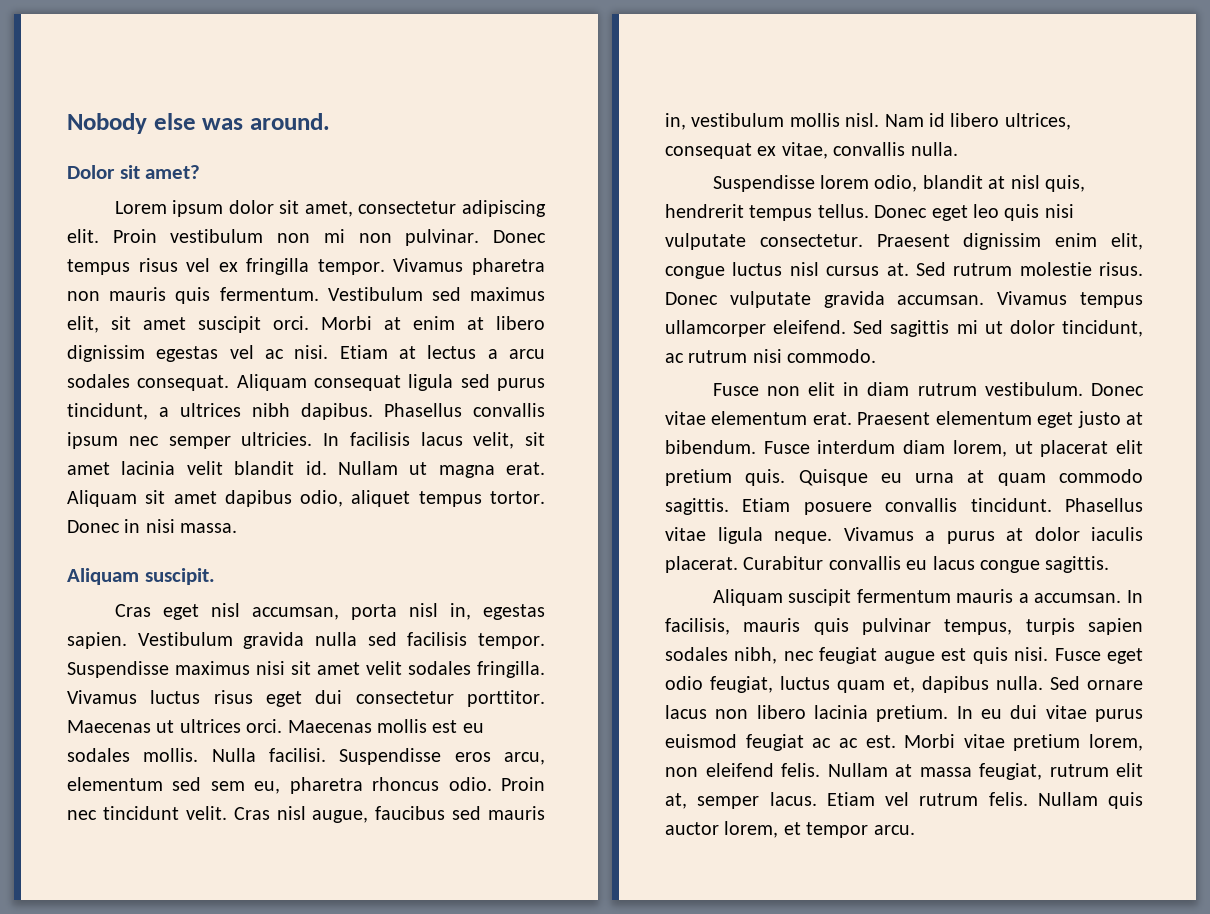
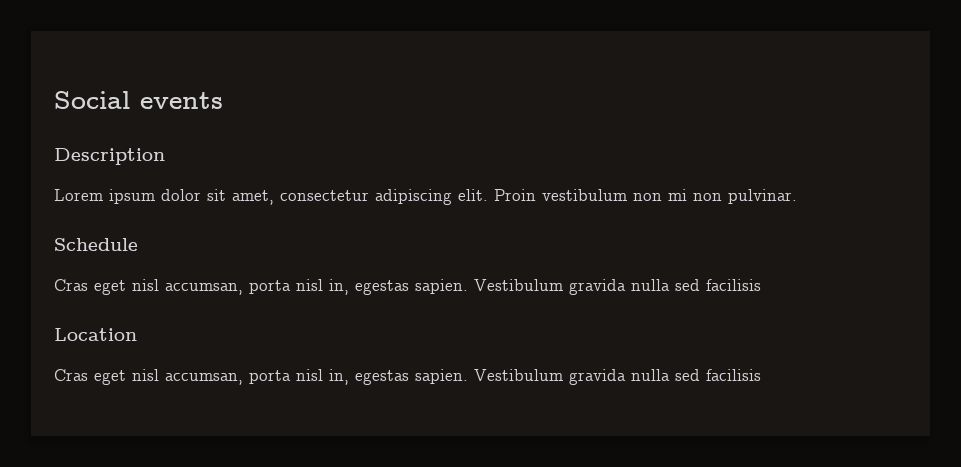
[67,113,330,134] [67,165,201,179] Nobody else was around. // Dolor sit amet? -> [54,91,223,109] [54,148,165,165] Social events // Description
[493,230,546,243] [67,258,545,275] [67,287,545,304] [67,316,545,333] [67,345,545,362] [67,374,545,391] [67,403,545,420] [67,432,545,449] [67,461,545,478] [67,490,545,507] [67,519,238,533] [67,568,215,585] Donec tempus risus vel ex fringilla tempor. Vivamus pharetra non mauris quis fermentum. Vestibulum sed maximus elit, sit amet suscipit orci. Morbi at enim at libero dignissim egestas vel ac nisi. Etiam at lectus a arcu sodales consequat. Aliquam consequat ligula sed purus tincidunt, a ultrices nibh dapibus. Phasellus convallis ipsum nec semper ultricies. In facilisis lacus velit, sit amet lacinia velit blandit id. Nullam ut magna erat. Aliquam sit amet dapibus odio, aliquet tempus tortor. Donec in nisi massa. // Aliquam suscipit. -> [54,238,138,251] // Schedule
[478,633,545,649] [67,661,545,678] [67,690,545,707] [67,719,484,733] [67,748,545,765] [67,777,545,794] [67,806,545,823] [665,113,1071,130] [665,142,958,159] [712,175,1086,192] [665,204,1074,221] [665,233,1143,250] [665,262,1143,279] [665,291,1143,308] [665,320,1143,337] [665,349,877,363] [712,382,1144,396] [665,411,1143,428] [665,440,1143,457] [665,469,1143,486] [665,498,1143,515] [665,527,1143,544] [665,556,1110,573] [712,589,1143,606] [665,618,1143,635] [665,647,1143,664] [665,676,1143,693] [665,705,1143,722] [665,734,1143,751] [665,763,1143,780] [665,792,1143,809] [665,821,915,838] tempor. Suspendisse maximus nisi sit amet velit sodales fringilla. Vivamus luctus risus eget dui consectetur porttitor. Maecenas ut ultrices orci. Maecenas mollis est eu sodales mollis. Nulla facilisi. Suspendisse eros arcu, elementum sed sem eu, pharetra rhoncus odio. Proin nec tincidunt velit. Cras nisl augue, faucibus sed mauris in, vestibulum mollis nisl. Nam id libero ultrices, consequat ex vitae, convallis nulla. // Suspendisse lorem odio, blandit at nisl quis, hendrerit tempus tellus. Donec eget leo quis nisi vulputate consectetur. Praesent dignissim enim elit, congue luctus nisl cursus at. Sed rutrum molestie risus. Donec vulputate gravida accumsan. Vivamus tempus ullamcorper eleifend. Sed sagittis mi ut dolor tincidunt, ac rutrum nisi commodo. // Fusce non elit in diam rutrum vestibulum. Donec vitae elementum erat. Praesent elementum eget justo at bibendum. Fusce interdum diam lorem, ut placerat elit pretium quis. Quisque eu urna at quam commodo sagittis. Etiam posuere convallis tincidunt. Phasellus vitae ligula neque. Vivamus a purus at dolor iaculis placerat. Curabitur convallis eu lacus congue sagittis. // Aliquam suscipit fermentum mauris a accumsan. In facilisis, mauris quis pulvinar tempus, turpis sapien sodales nibh, nec feugiat augue est quis nisi. Fusce eget odio feugiat, luctus quam et, dapibus nulla. Sed ornare lacus non libero lacinia pretium. In eu dui vitae purus euismod feugiat ac ac est. Morbi vitae pretium lorem, non eleifend felis. Nullam at massa feugiat, rutrum elit at, semper lacus. Etiam vel rutrum felis. Nullam quis auctor lorem, et tempor arcu. -> [54,328,137,341] [54,369,761,385] // Location // Cras eget nisl accumsan, porta nisl in, egestas sapien. Vestibulum gravida nulla sed facilisis

